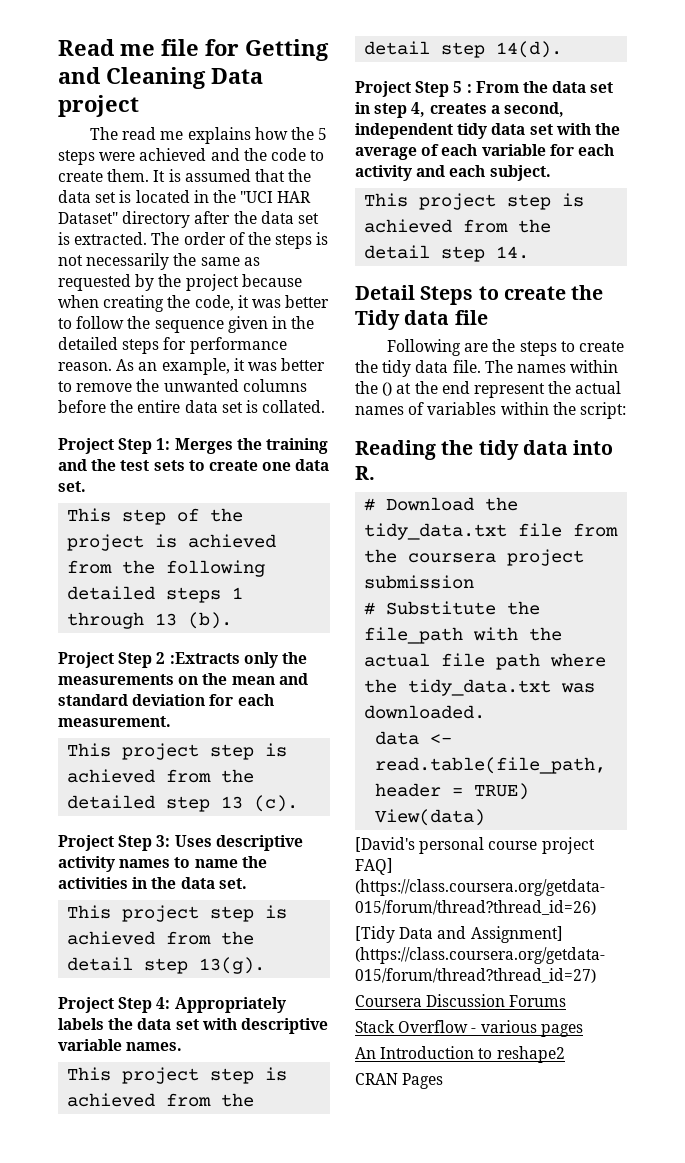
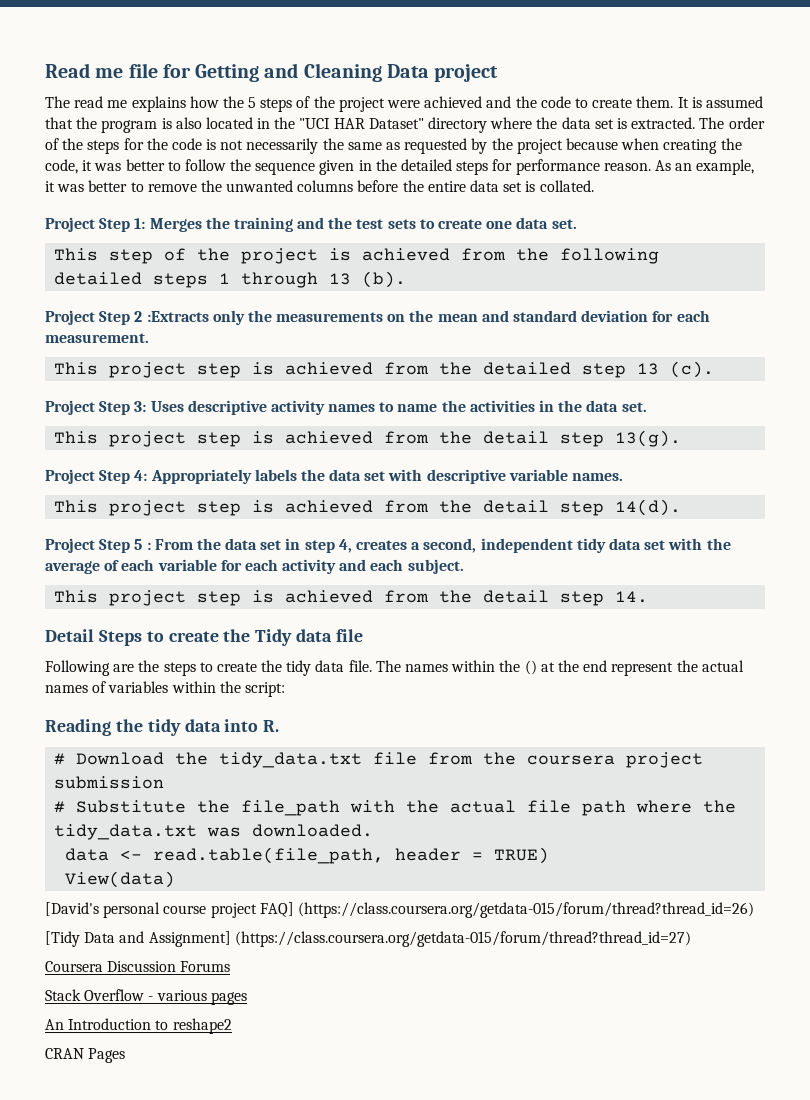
(95, 157) none -> [296,96,385,112] of the project
[58,190,132,203] data set is -> [101,117,202,133] program is also
[194,211,231,224] after -> [490,117,533,129] where
(313, 241) none -> [123,138,202,150] for the code

